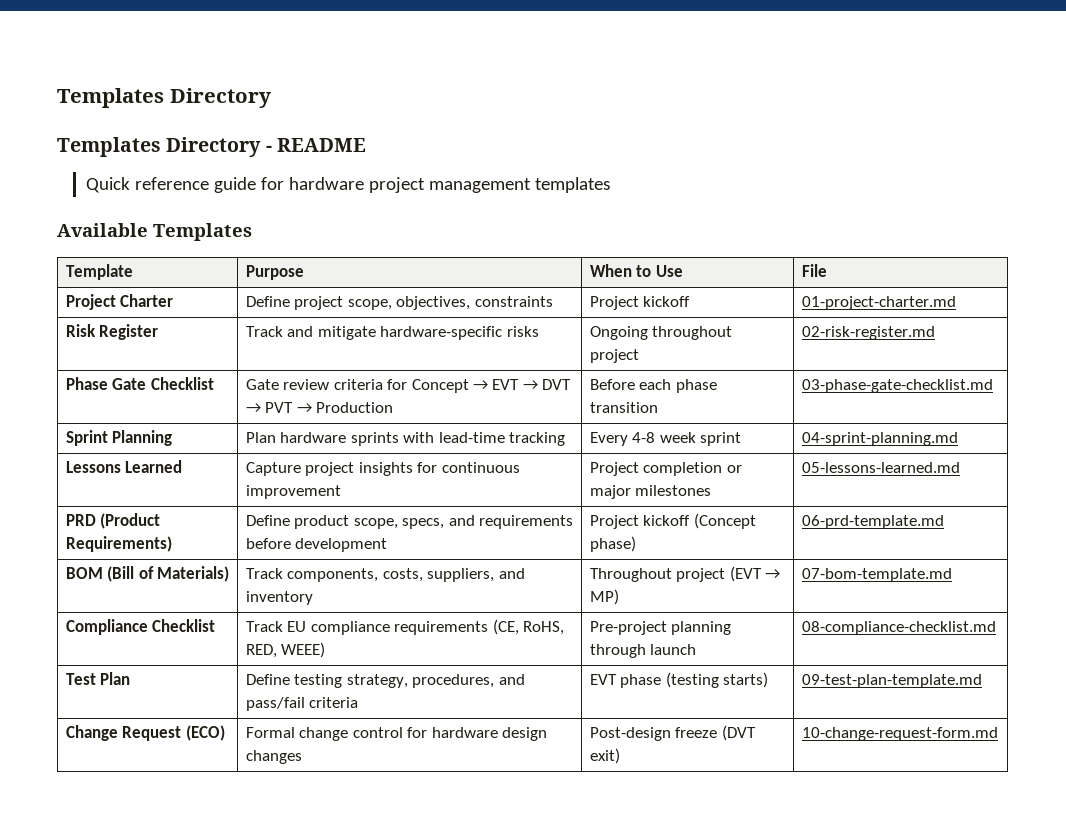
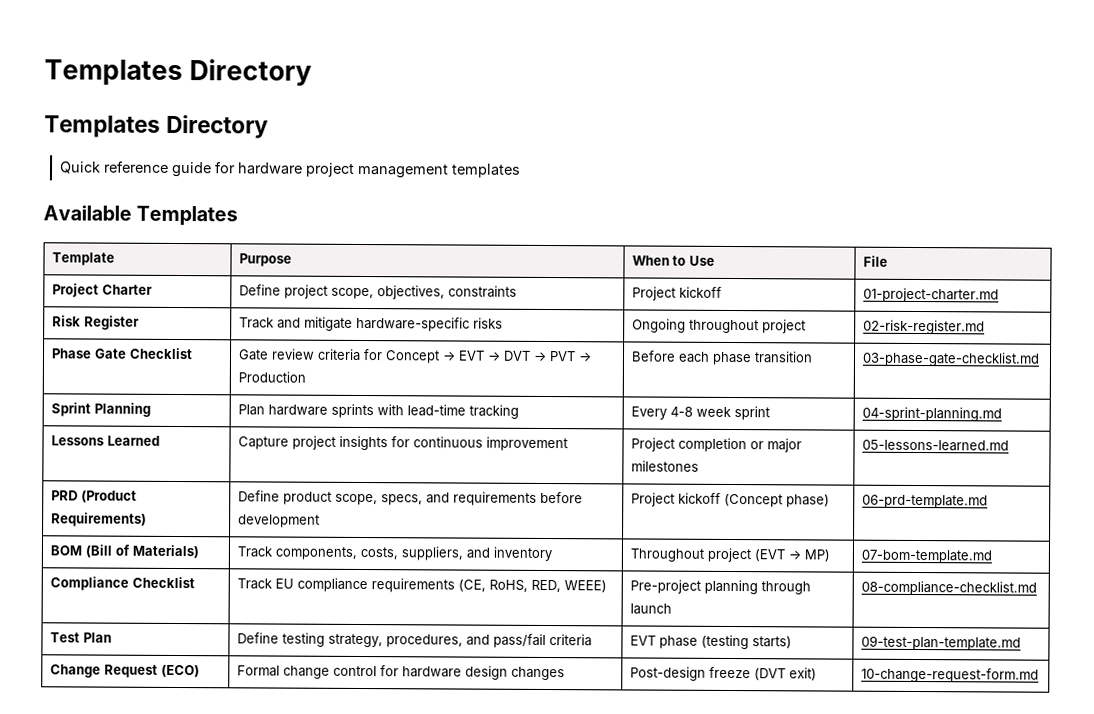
[265,138,366,152] - README -> (270, 126) none

